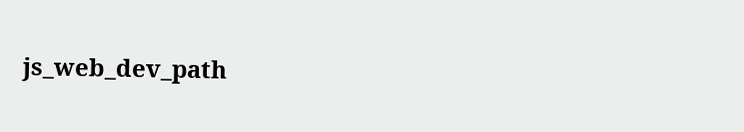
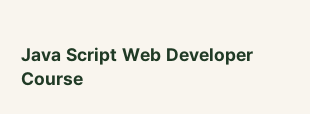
[21,57,228,85] js_web_dev_path -> [21,47,253,65] [21,72,83,86] Java Script Web Developer Course

